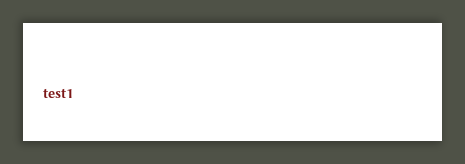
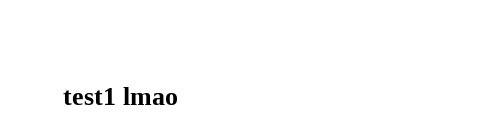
(73, 93) none -> [123,87,179,105] lmao

